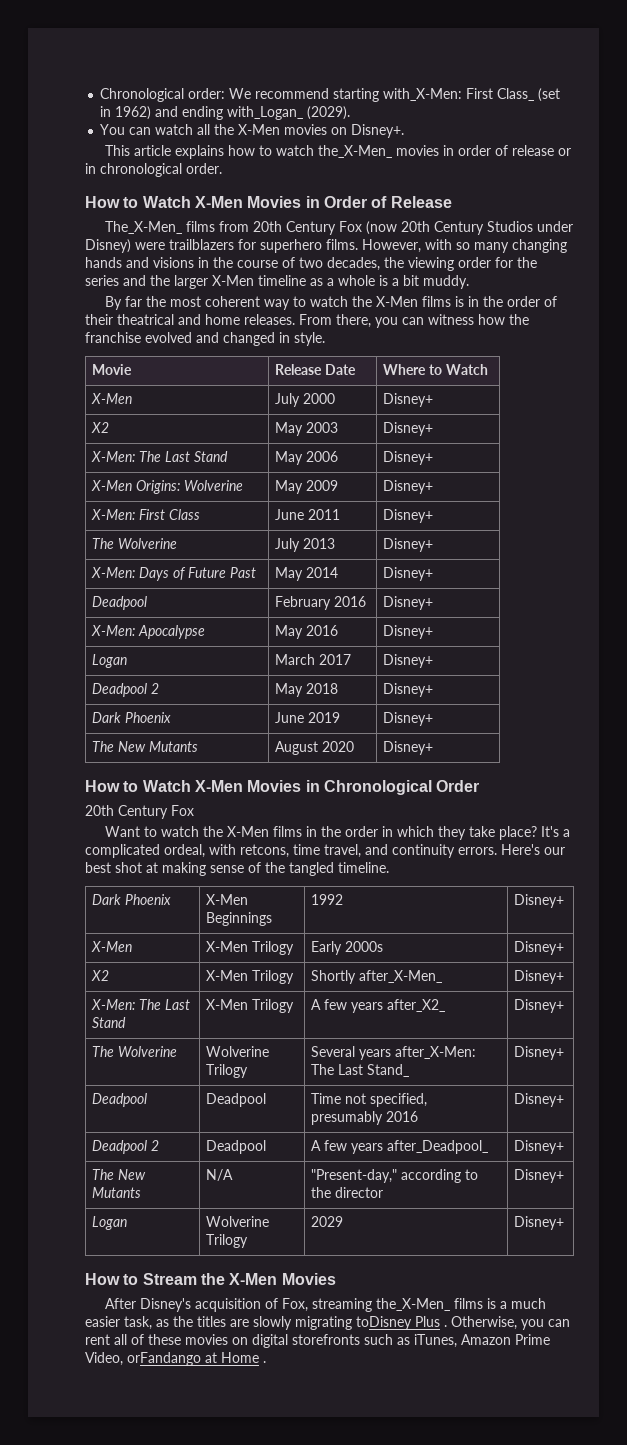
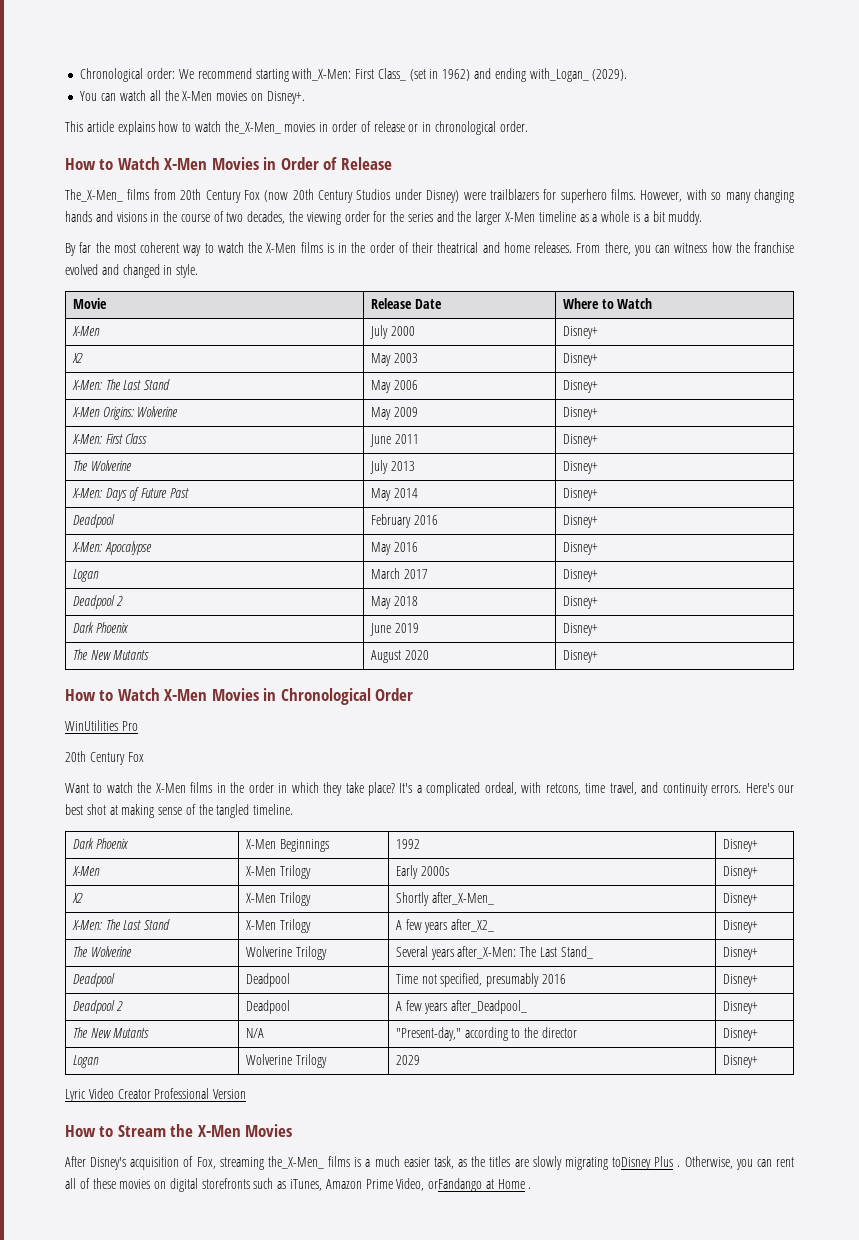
(480, 786) none -> [65,720,138,731] // WinUtilities Pro
(565, 1223) none -> [65,1088,247,1102] // Lyric Video Creator Professional Version

